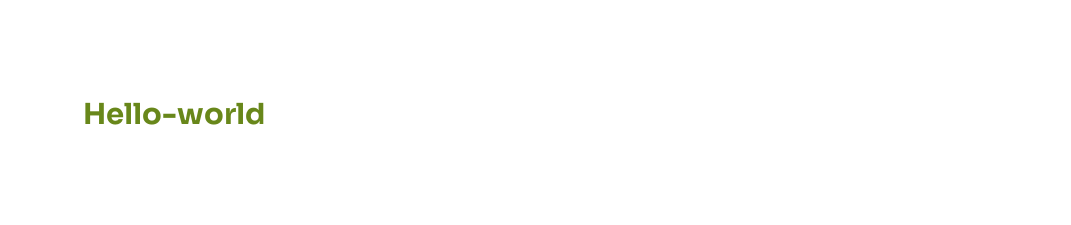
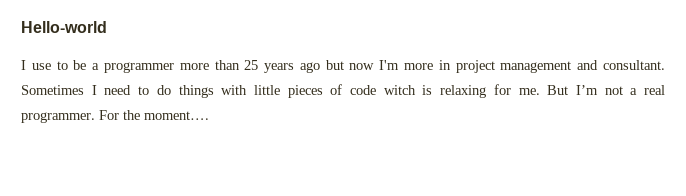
(265, 113) none -> [21,60,665,73] [21,84,666,98] [21,110,209,123] // I use to be a programmer more than 25 years ago but now I'm more in project management and consultant. Sometimes I need to do things with little pieces of code witch is relaxing for me. But I’m not a real programmer. For the moment….

